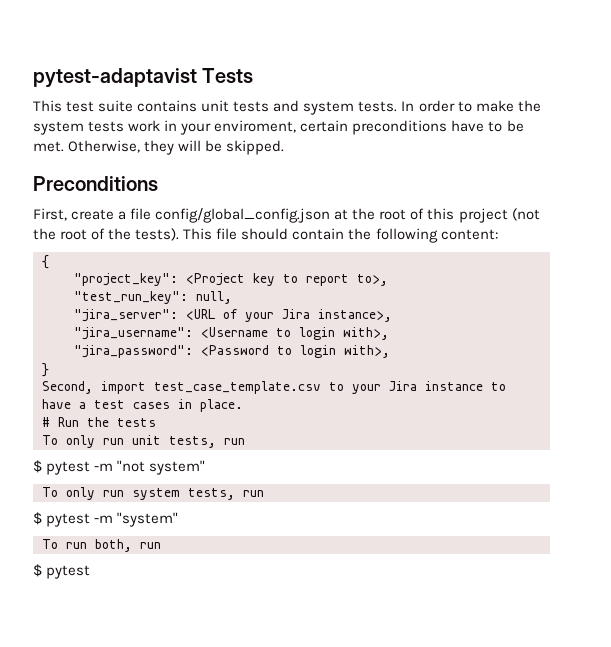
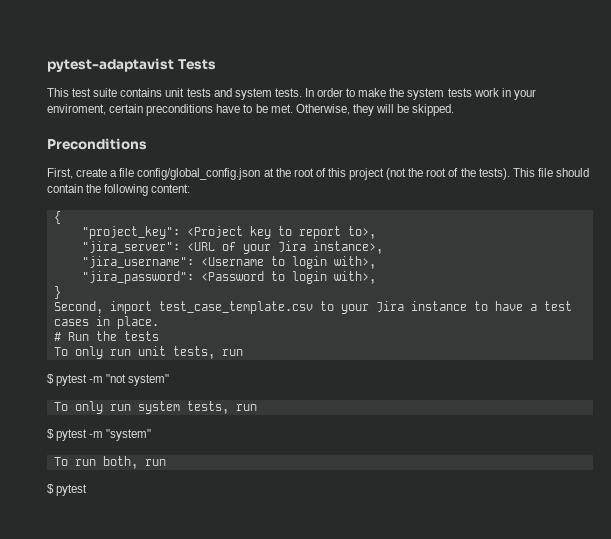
[74,291,232,304] // "test_run_key": null, -> (376, 232) none

